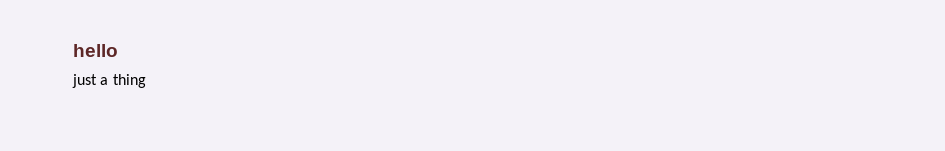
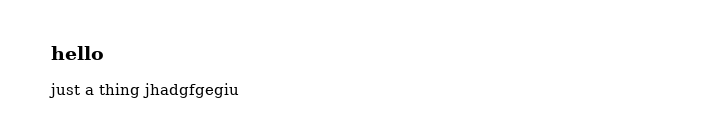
(146, 81) none -> [143,83,239,98] jhadgfgegiu

